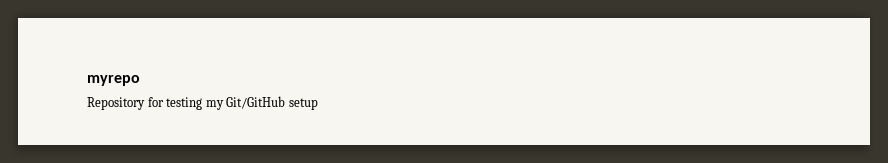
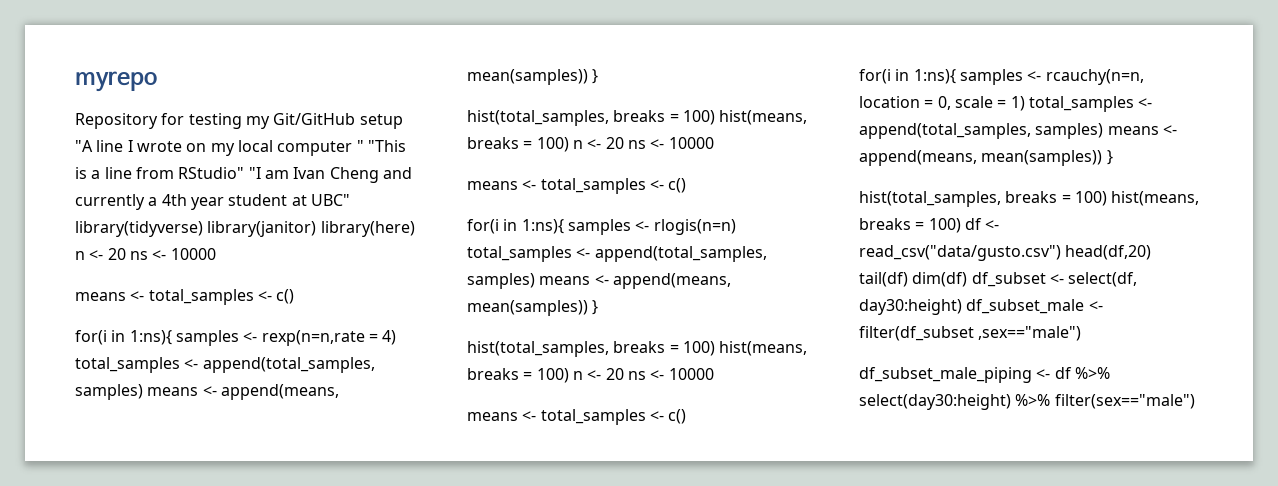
(318, 104) none -> [75,140,406,156] [75,167,412,183] [75,194,350,210] [75,221,415,237] [75,248,216,260] [75,289,295,305] [75,330,397,346] [75,357,375,373] [75,384,339,400] [467,69,599,85] [467,110,808,126] [467,137,714,152] [467,178,687,194] [467,219,736,235] [467,246,767,262] [467,273,731,289] [467,300,599,316] [467,341,808,357] [467,368,714,383] [467,409,687,425] [859,69,1144,85] [859,96,1153,112] [859,123,1177,139] [859,150,1113,166] [859,191,1200,207] [859,218,1000,233] [859,245,1152,261] [859,272,1138,287] [859,299,1103,315] [859,326,1082,341] [859,367,1110,383] [859,394,1195,410] "A line I wrote on my local computer " "This is a line from RStudio" "I am Ivan Cheng and currently a 4th year student at UBC" library(tidyverse) library(janitor) library(here) n <- 20 ns <- 10000 // means <- total_samples <- c() // for(i in 1:ns){ samples <- rexp(n=n,rate = 4) total_samples <- append(total_samples, samples) means <- append(means, mean(samples)) } // hist(total_samples, breaks = 100) hist(means, breaks = 100) n <- 20 ns <- 10000 // means <- total_samples <- c() // for(i in 1:ns){ samples <- rlogis(n=n) total_samples <- append(total_samples, samples) means <- append(means, mean(samples)) } // hist(total_samples, breaks = 100) hist(means, breaks = 100) n <- 20 ns <- 10000 // means <- total_samples <- c() // for(i in 1:ns){ samples <- rcauchy(n=n, location = 0, scale = 1) total_samples <- append(total_samples, samples) means <- append(means, mean(samples)) } // hist(total_samples, breaks = 100) hist(means, breaks = 100) df <- read_csv("data/gusto.csv") head(df,20) tail(df) dim(df) df_subset <- select(df, day30:height) df_subset_male <- filter(df_subset ,sex=="male") // df_subset_male_piping <- df %>% select(day30:height) %>% filter(sex=="male")

